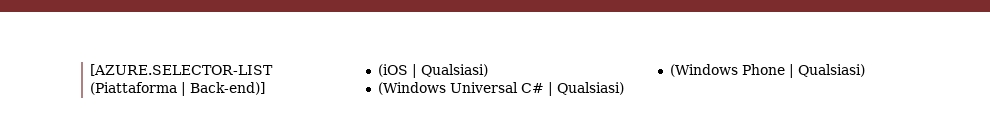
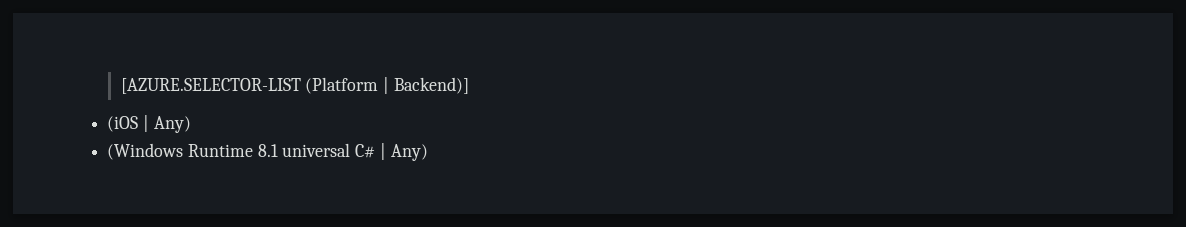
[90,82,266,96] (Piattaforma | Back-end)] -> [305,77,469,94] (Platform | Backend)]
[420,64,488,77] [377,82,624,96] [669,64,865,78] Qualsiasi) // (Windows Universal C# | Qualsiasi) // (Windows Phone | Qualsiasi) -> [153,116,191,133] [107,143,428,161] Any) // (Windows Runtime 8.1 universal C# | Any)

